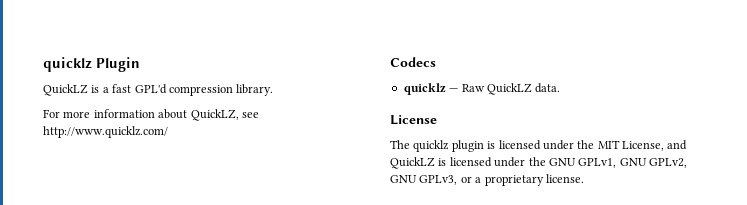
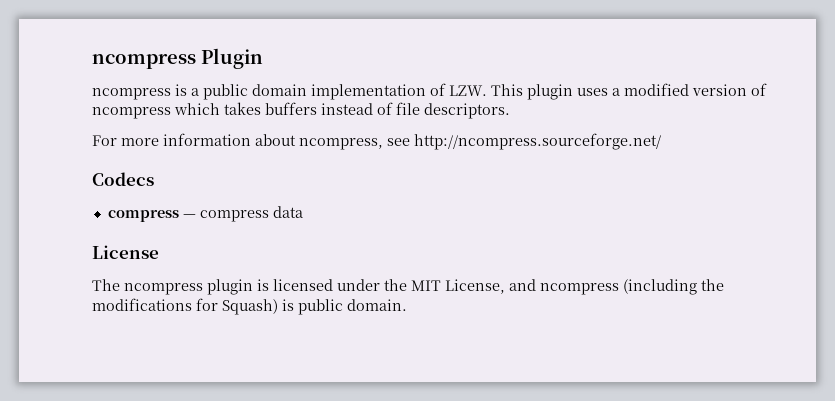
[43,57,92,72] quicklz -> [92,54,196,69] ncompress
[43,84,88,96] QuickLZ -> [92,88,171,100] ncompress
[112,84,274,96] [43,109,259,121] [43,126,168,138] [390,57,436,67] [403,83,561,95] fast GPL'd compression library. // For more information about QuickLZ, see http://www.quicklz.com/ // Codecs // quicklz — Raw QuickLZ data. -> [203,83,767,100] [92,102,510,119] [92,133,661,150] [92,172,154,186] [107,206,303,222] public domain implementation of LZW. This plugin uses a modified version of ncompress which takes buffers instead of file descriptors. // For more information about ncompress, see http://ncompress.sourceforge.net/ // Codecs // compress — compress data
[413,140,450,152] quicklz -> [124,283,203,295] ncompress
[390,157,687,169] [390,174,584,186] QuickLZ is licensed under the GNU GPLv1, GNU GPLv2, GNU GPLv3, or a proprietary license. -> [540,279,724,295] [92,298,407,315] ncompress (including the modifications for Squash) is public domain.

